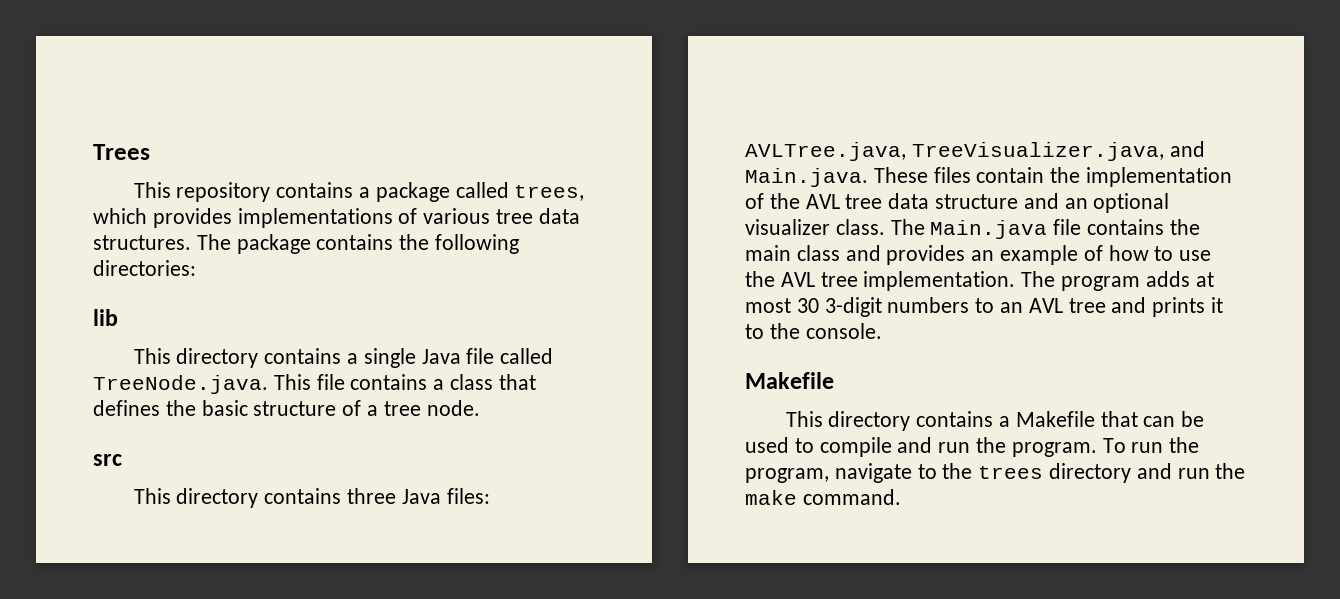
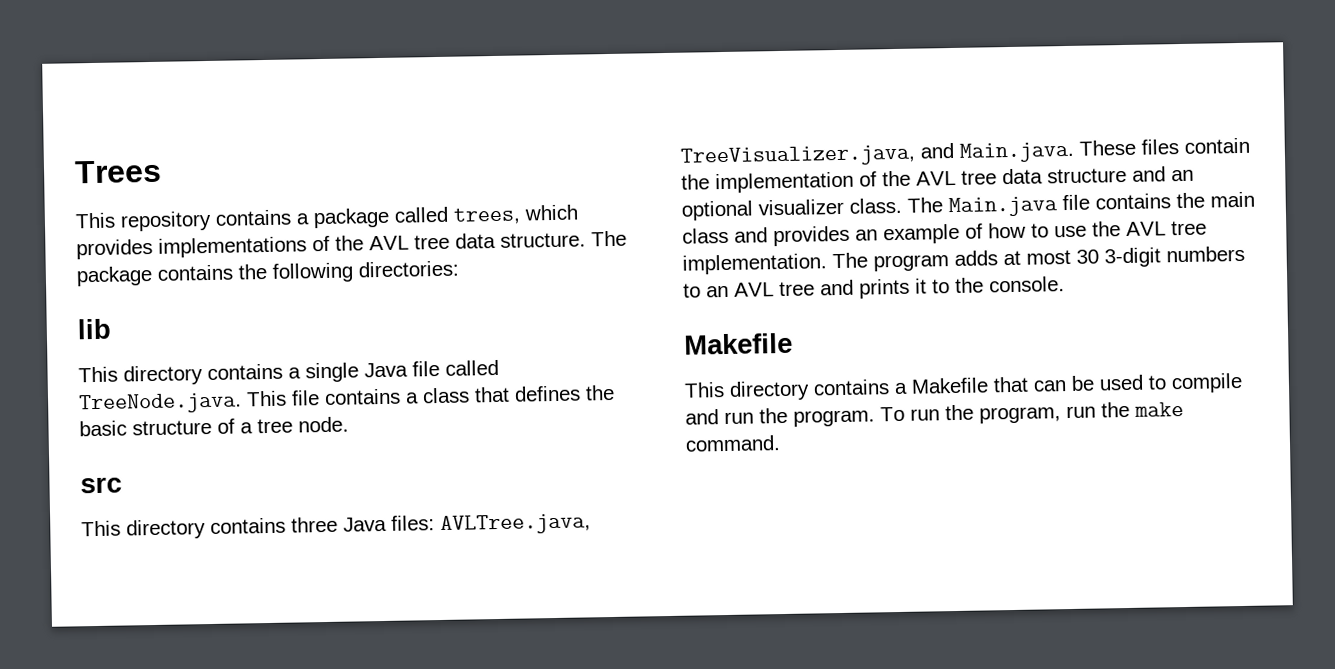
[423,208,580,224] [93,235,191,250] various tree data structures. -> [335,232,586,251] the AVL tree data structure.
[834,463,1172,483] navigate to the trees directory and -> (1061, 415) none

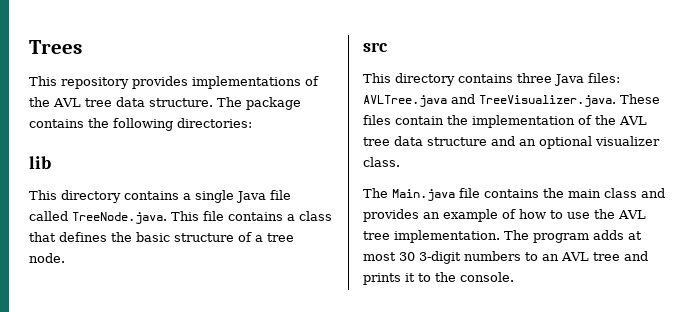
[215,204,578,229] contains a package called trees, which -> (129, 83) none
[440,513,591,535] [680,141,1075,168] AVLTree.java, TreeVisualizer.java, and Main.java. -> [363,94,616,107] AVLTree.java and TreeVisualizer.java.
(902, 205) none -> (400, 162) //
[684,332,793,355] [684,372,1243,401] [685,401,1184,427] [685,435,781,452] // Makefile // This directory contains a Makefile that can be used to compile and run the program. To run the program, run the make command. -> (514, 277) none

